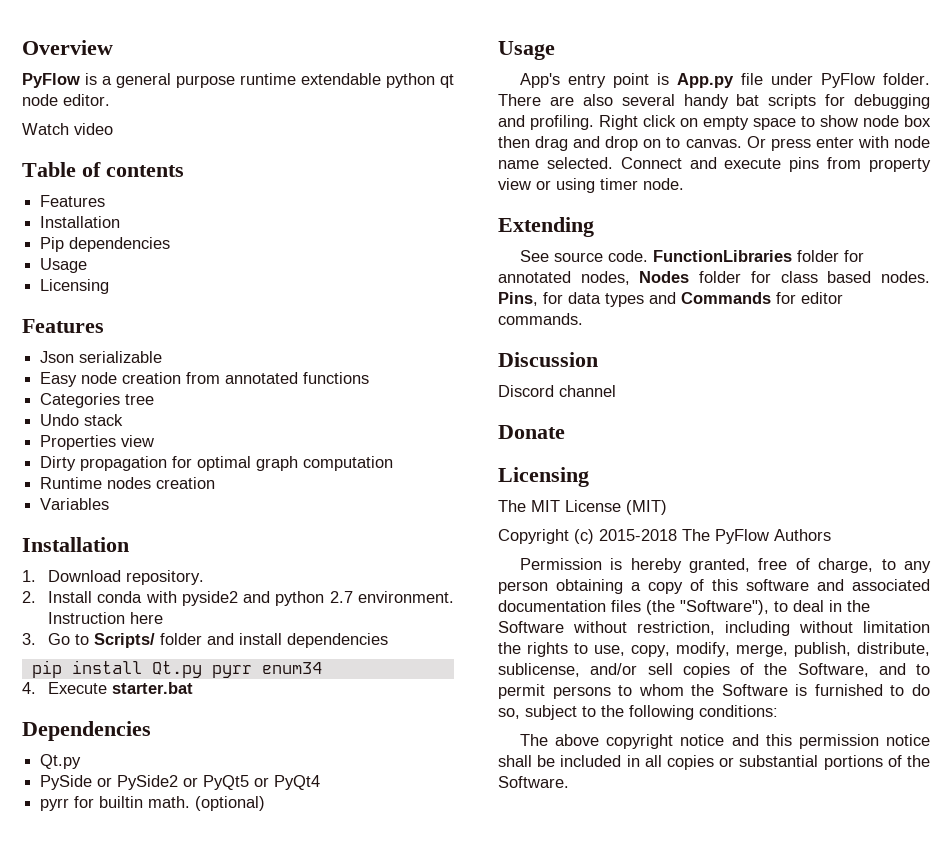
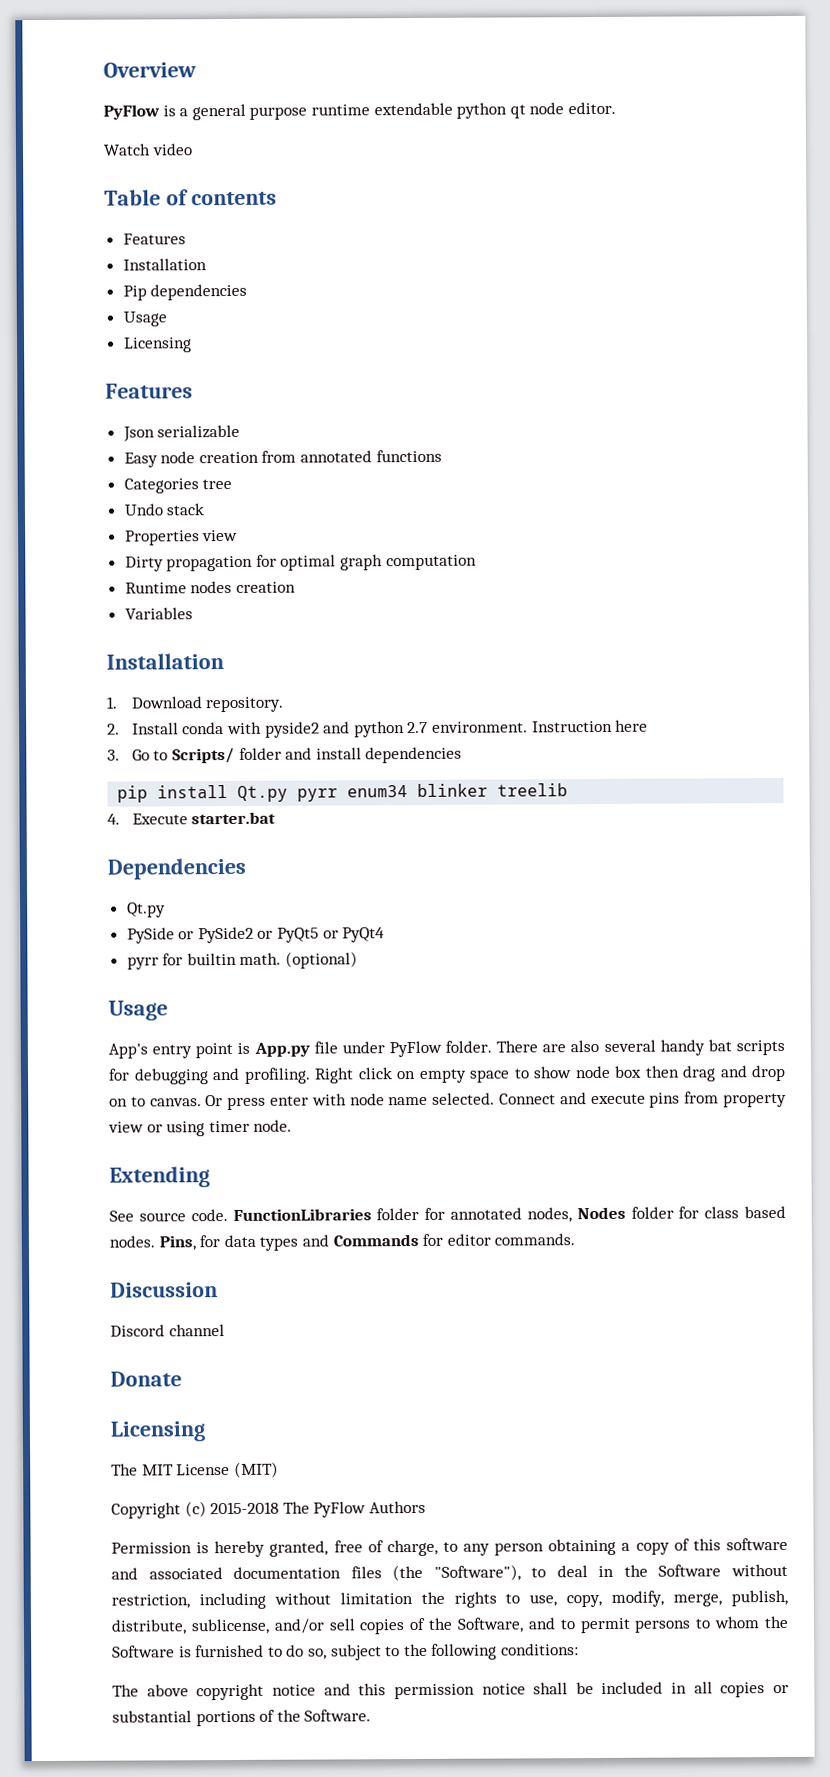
(322, 668) none -> [417,783,569,797] blinker treelib

